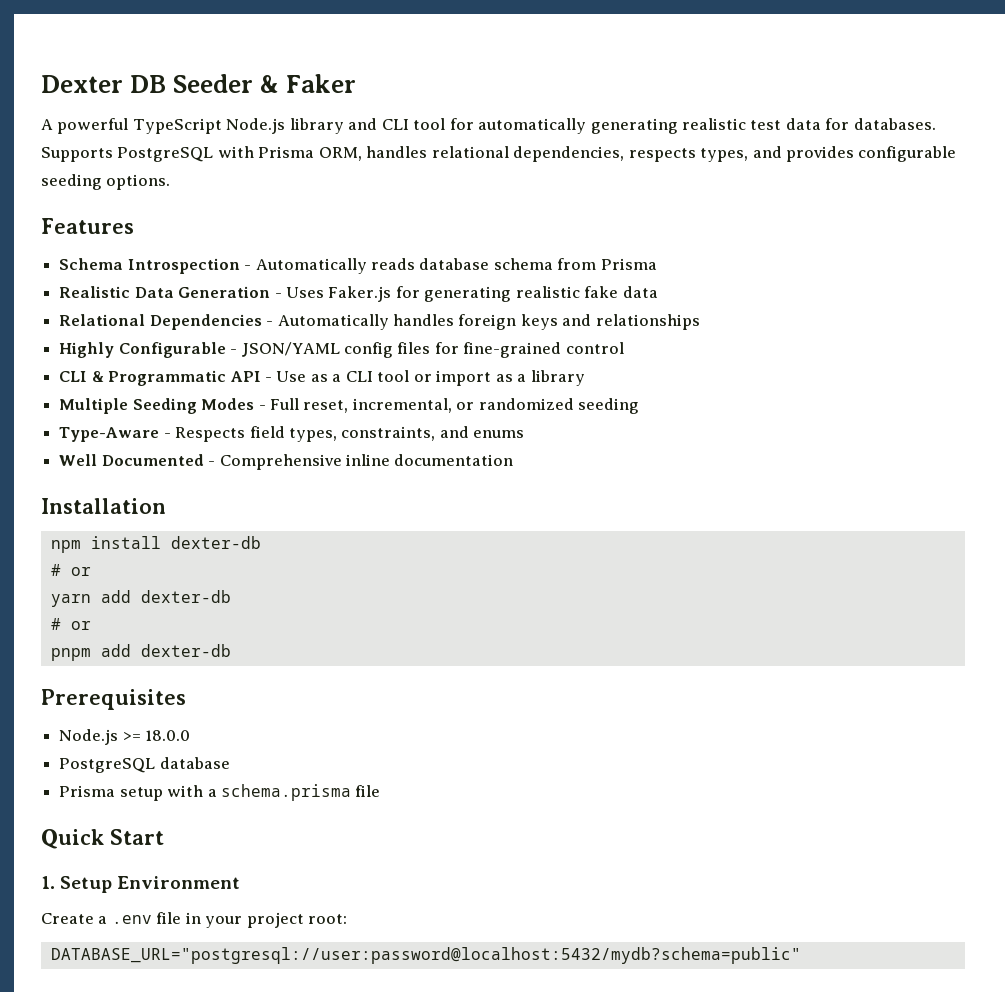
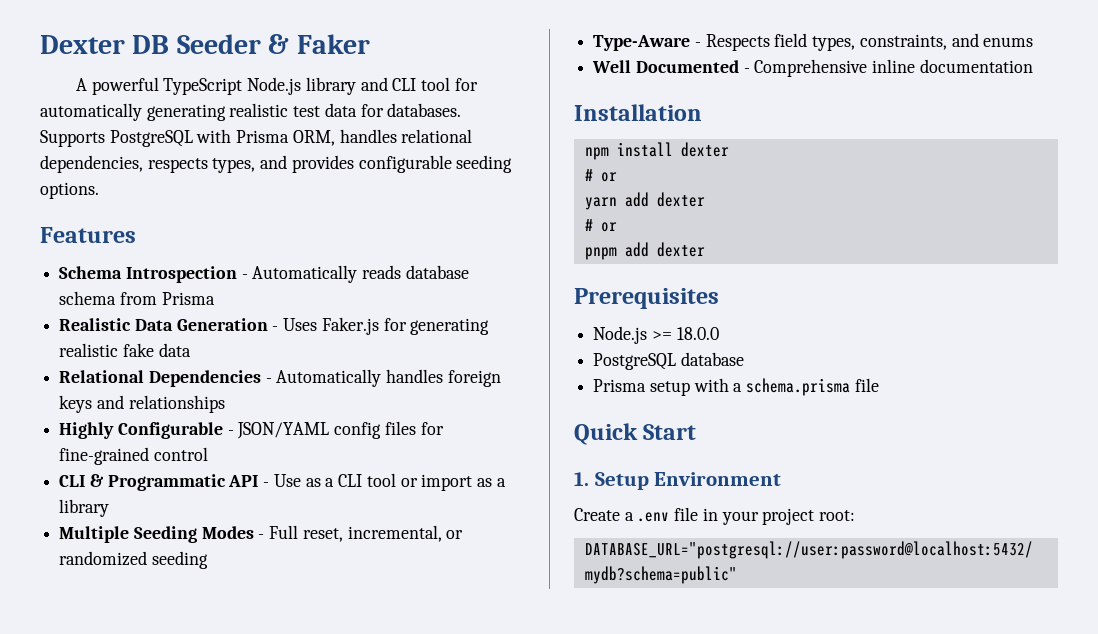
[170,536,261,549] dexter-db -> [680,142,729,157] dexter
[140,590,231,603] dexter-db -> [656,192,705,207] dexter
[140,644,231,657] dexter-db -> [656,242,705,257] dexter

